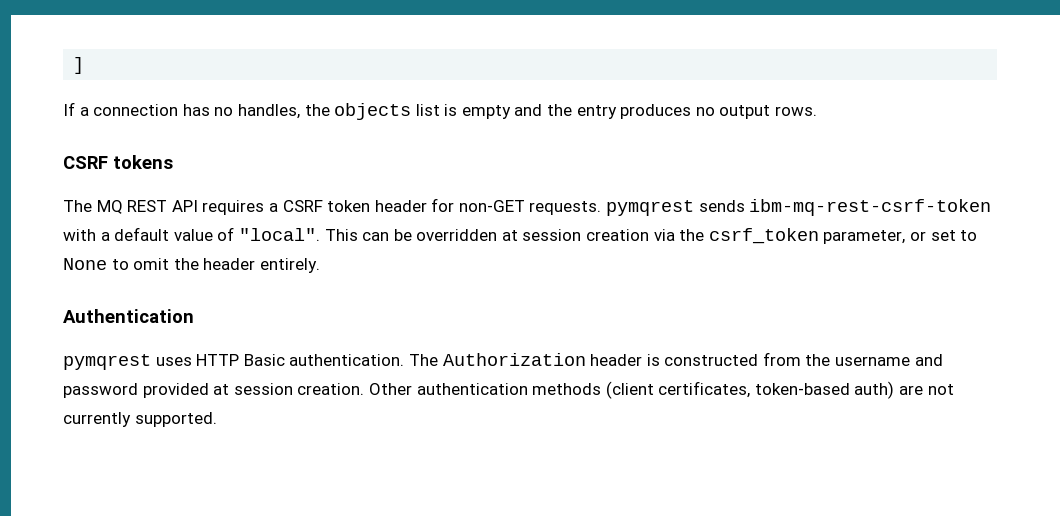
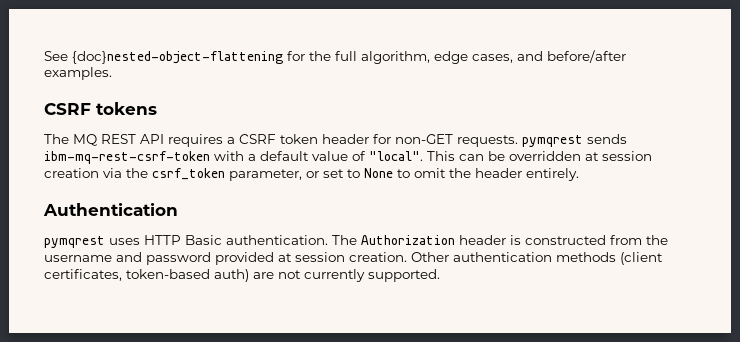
[73,57,85,74] [63,102,818,120] ] // If a connection has no handles, the objects list is empty and the entry produces no output rows. -> [44,50,626,64] [44,67,112,80] See {doc}nested-object-flattening for the full algorithm, edge cases, and before/after examples.

